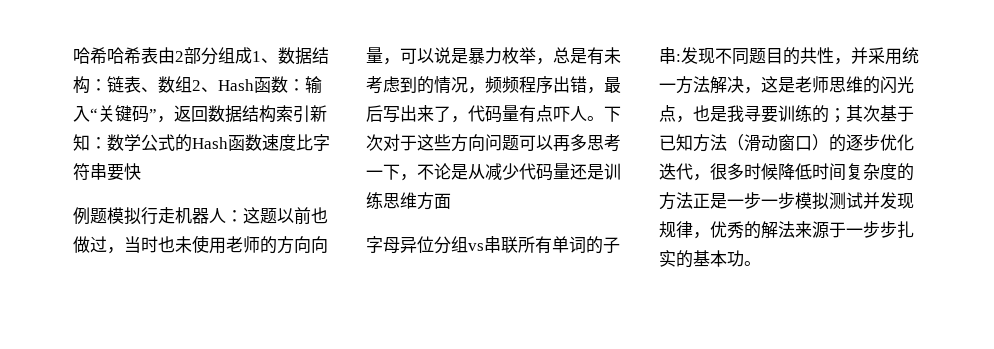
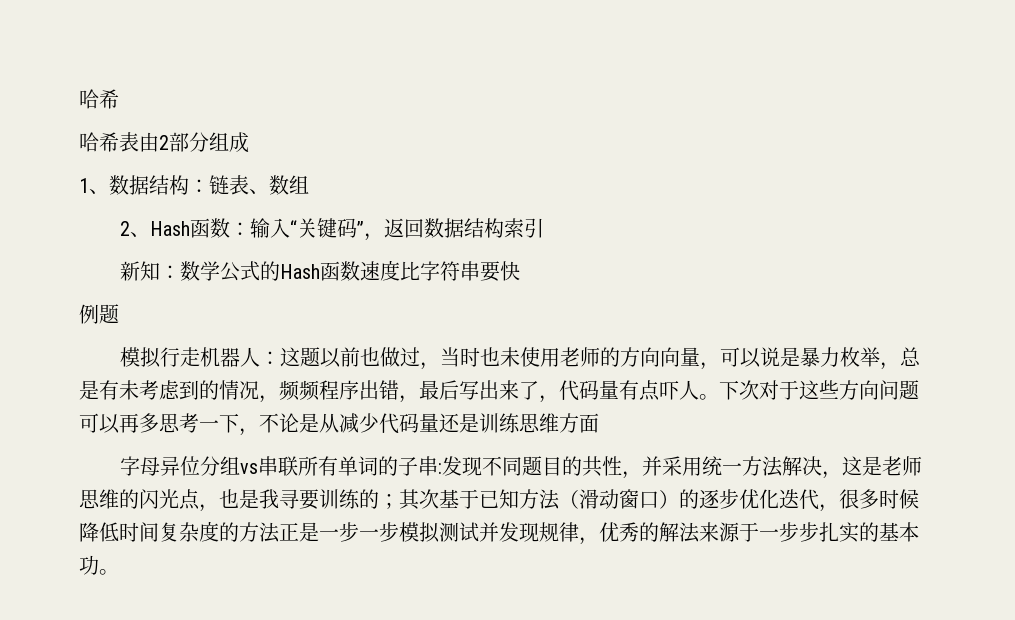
[73,47,107,64] 哈希 -> [79,89,119,109] 哈希 //
(252, 55) none -> (249, 142) //
(192, 84) none -> (309, 184) //
(310, 114) none -> (545, 228) //
(107, 216) none -> (119, 314) //

